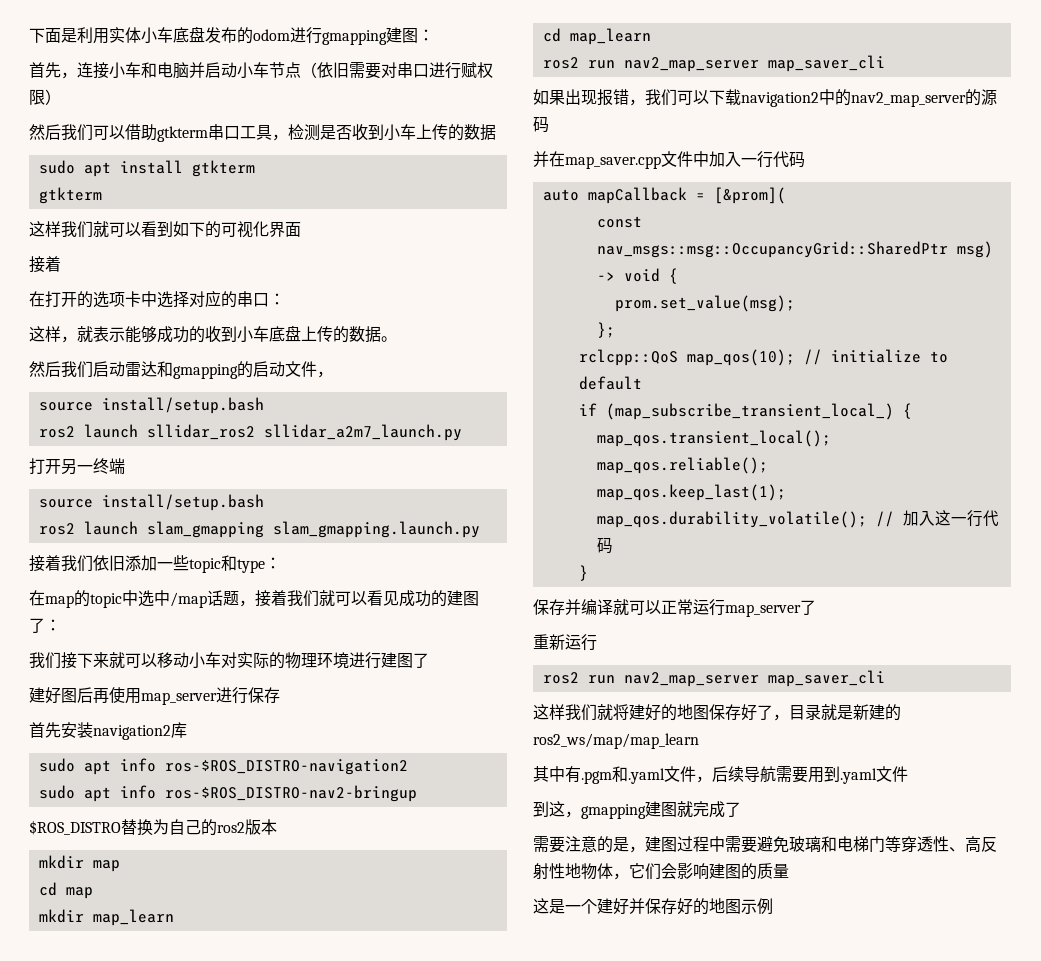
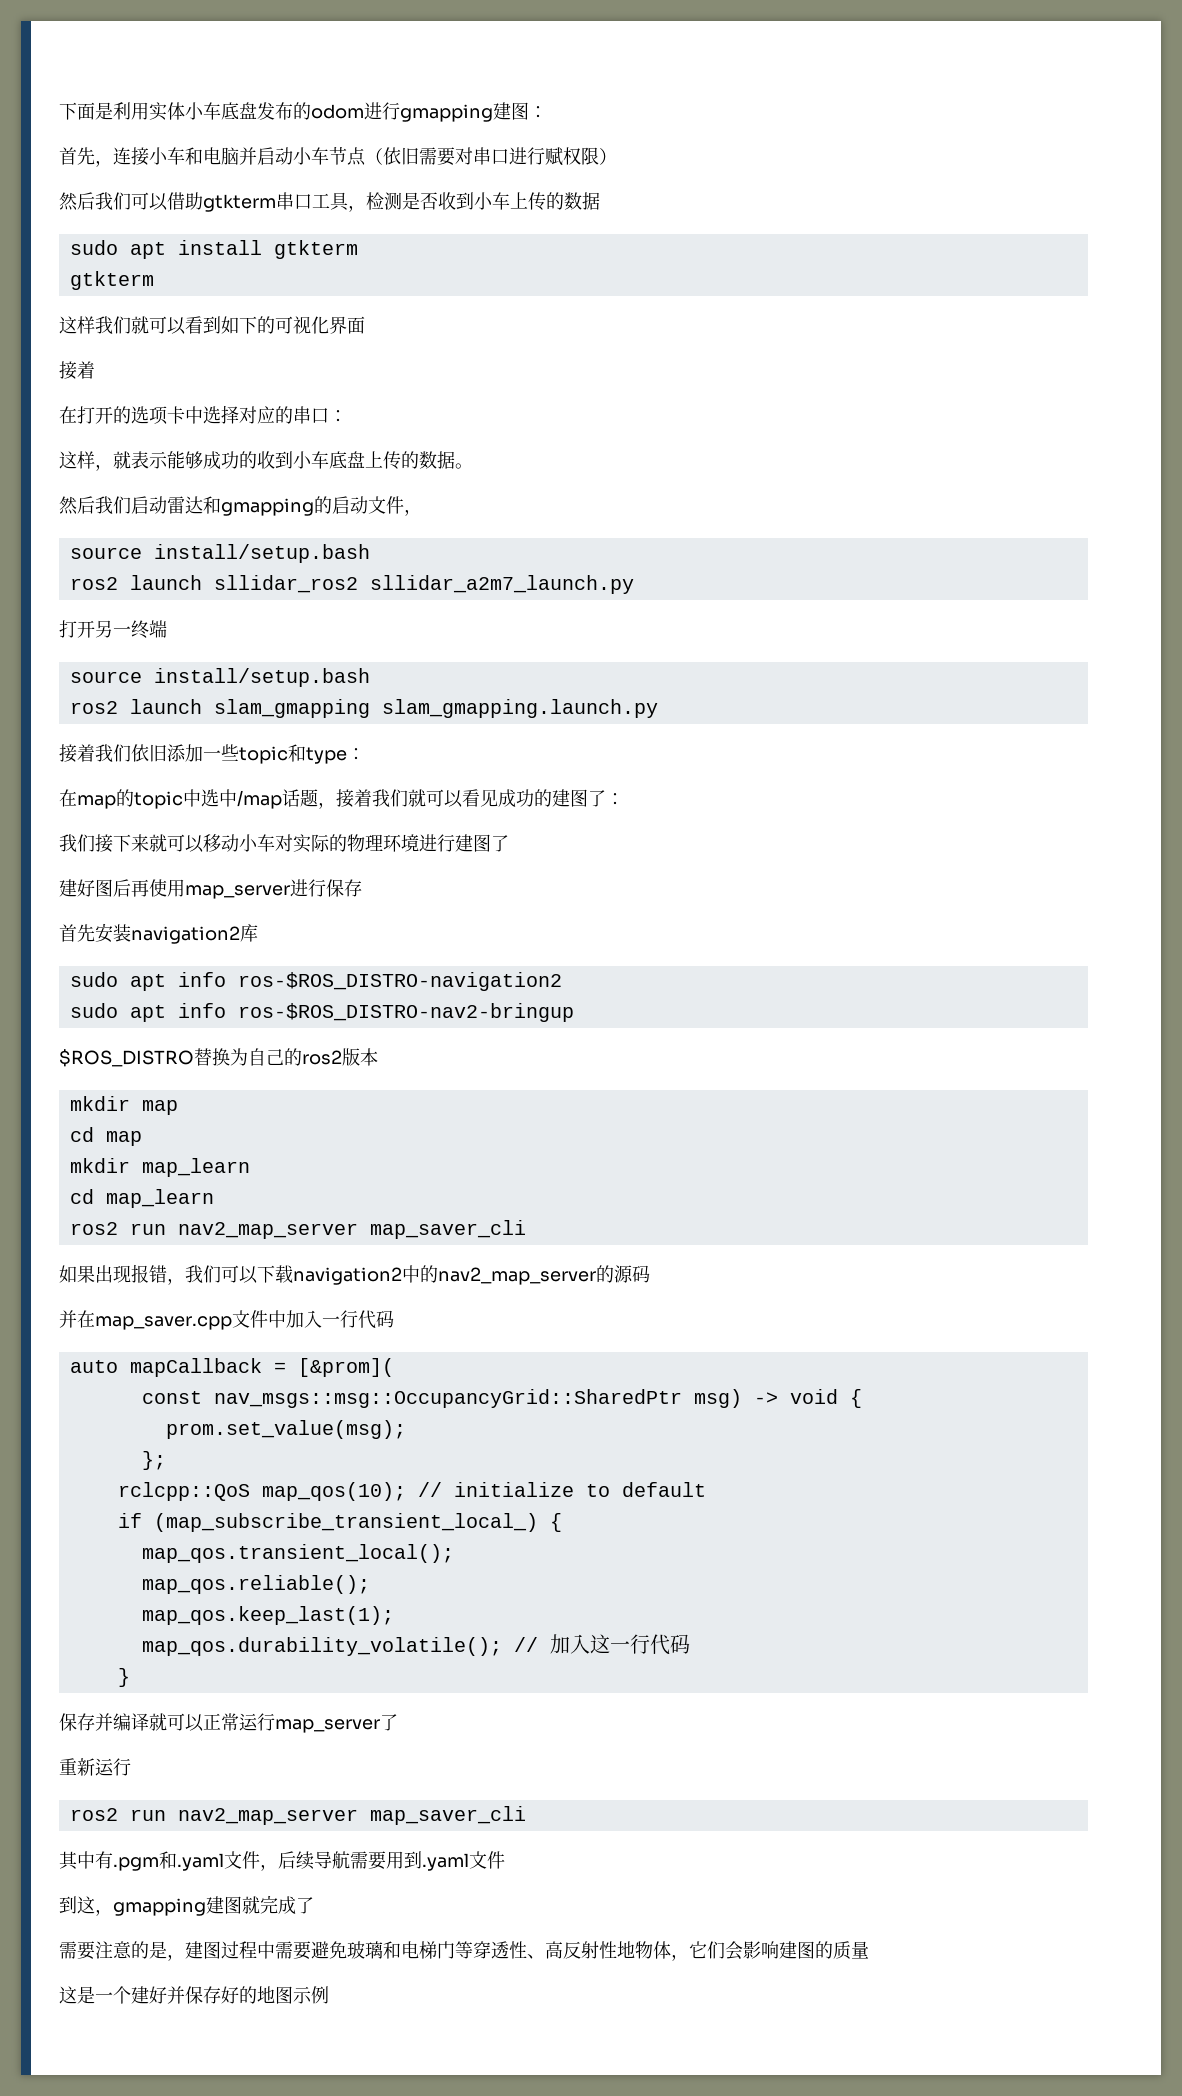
[533,704,901,721] [533,733,699,749] // 这样我们就将建好的地图保存好了，目录就是新建的ros2_ws/map/map_learn -> (526, 1815) none

